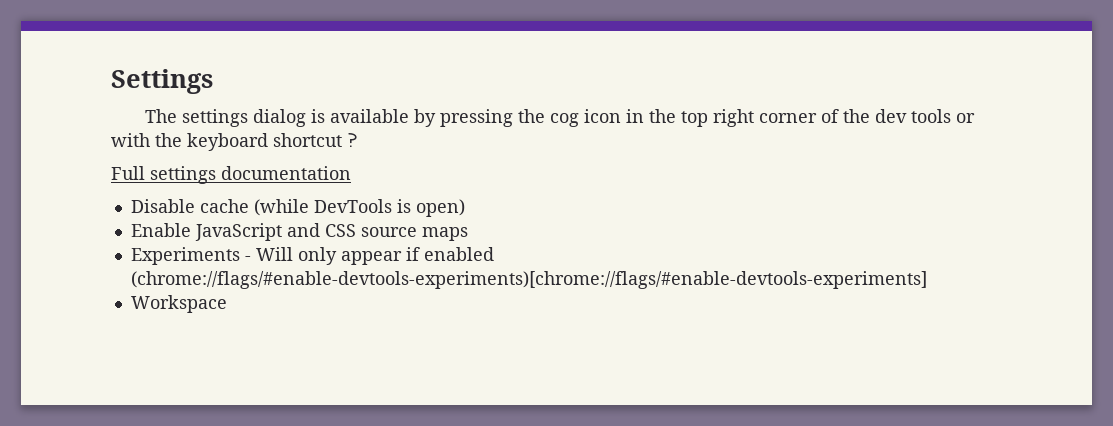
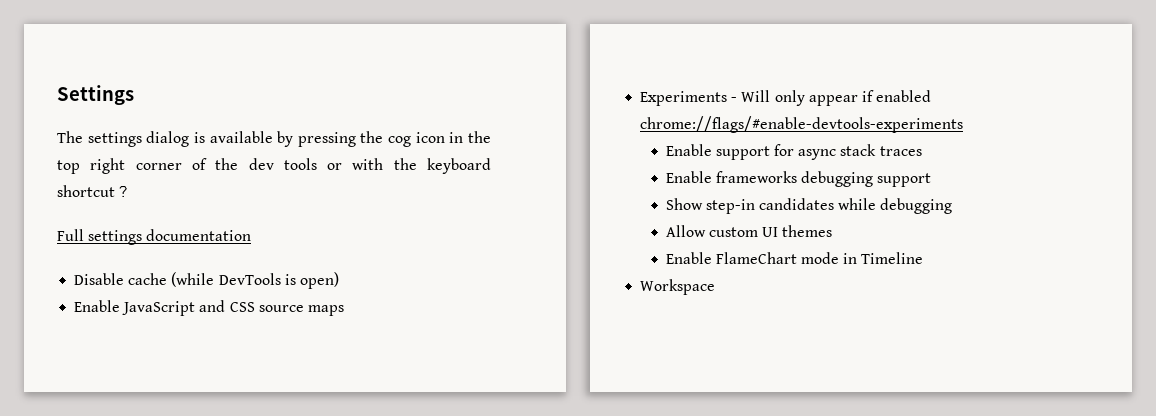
[130,271,927,289] (chrome://flags/#enable-devtools-experiments)[chrome://flags/#enable-devtools-experiments] -> [640,116,964,133] [665,144,922,160] [665,171,932,187] [665,198,953,214] [665,225,833,237] [665,252,924,264] chrome://flags/#enable-devtools-experiments // Enable support for async stack traces // Enable frameworks debugging support // Show step-in candidates while debugging // Allow custom UI themes // Enable FlameChart mode in Timeline

